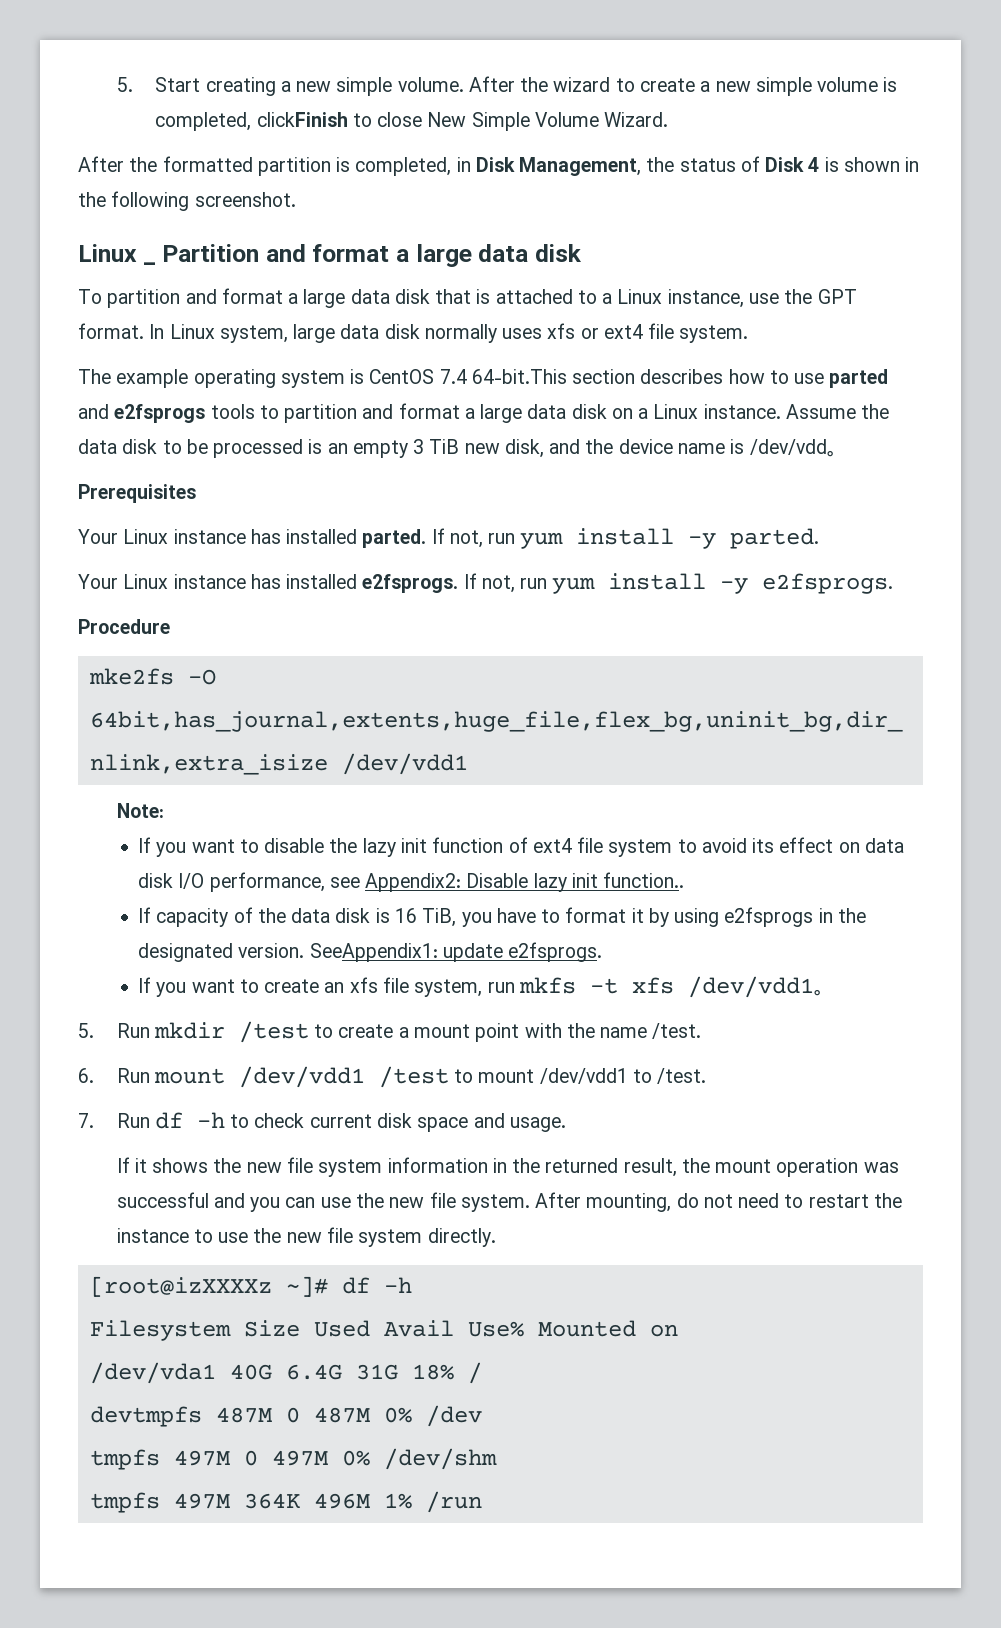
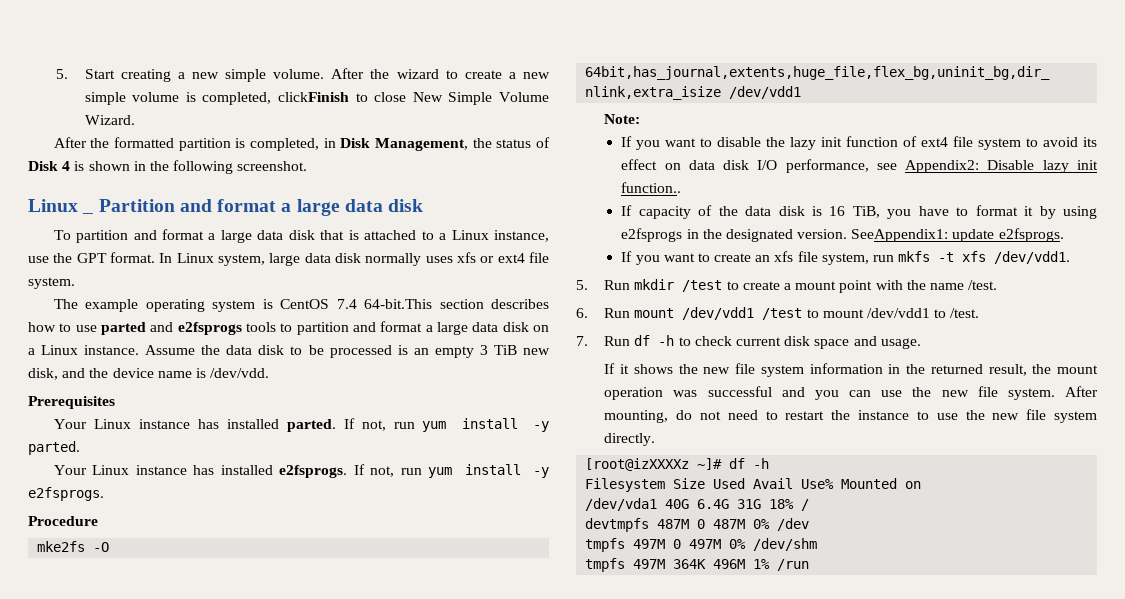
[749,439,847,457] /dev/vdd。 -> [210,368,270,378] /dev/vdd.
[687,976,834,998] /dev/vdd1。 -> [994,251,1071,264] /dev/vdd1.

